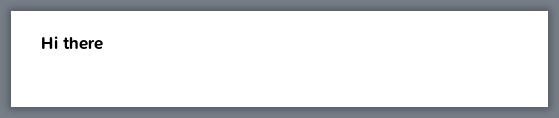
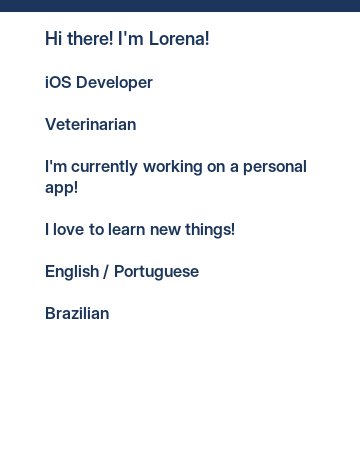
[63,37,103,50] there -> [66,31,209,45] [45,76,154,92] [45,118,136,130] [45,160,308,176] [45,181,78,197] [45,223,236,239] [45,264,199,281] [45,307,109,319] there! I'm Lorena! // iOS Developer // Veterinarian // I'm currently working on a personal app! // I love to learn new things! // English / Portuguese // Brazilian

